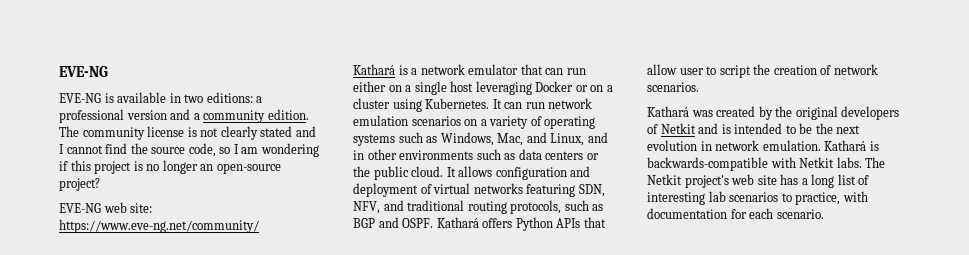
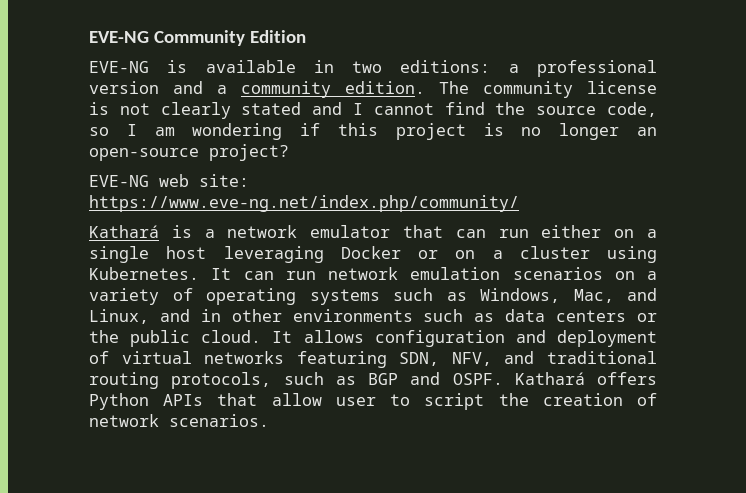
[59,66,108,77] EVE-NG -> [89,30,307,46] EVE-NG Community Edition
[59,219,259,233] https://www.eve-ng.net/community/ -> [89,195,519,212] https://www.eve-ng.net/index.php/community/
[647,106,900,120] [647,123,861,134] [647,140,879,151] [647,157,886,171] [647,174,870,188] [647,191,868,205] [647,208,824,219] // Kathará was created by the original developers of Netkit and is intended to be the next evolution in network emulation. Kathará is backwards-compatible with Netkit labs. The Netkit project's web site has a long list of interesting lab scenarios to practice, with documentation for each scenario. -> (269, 420) none

